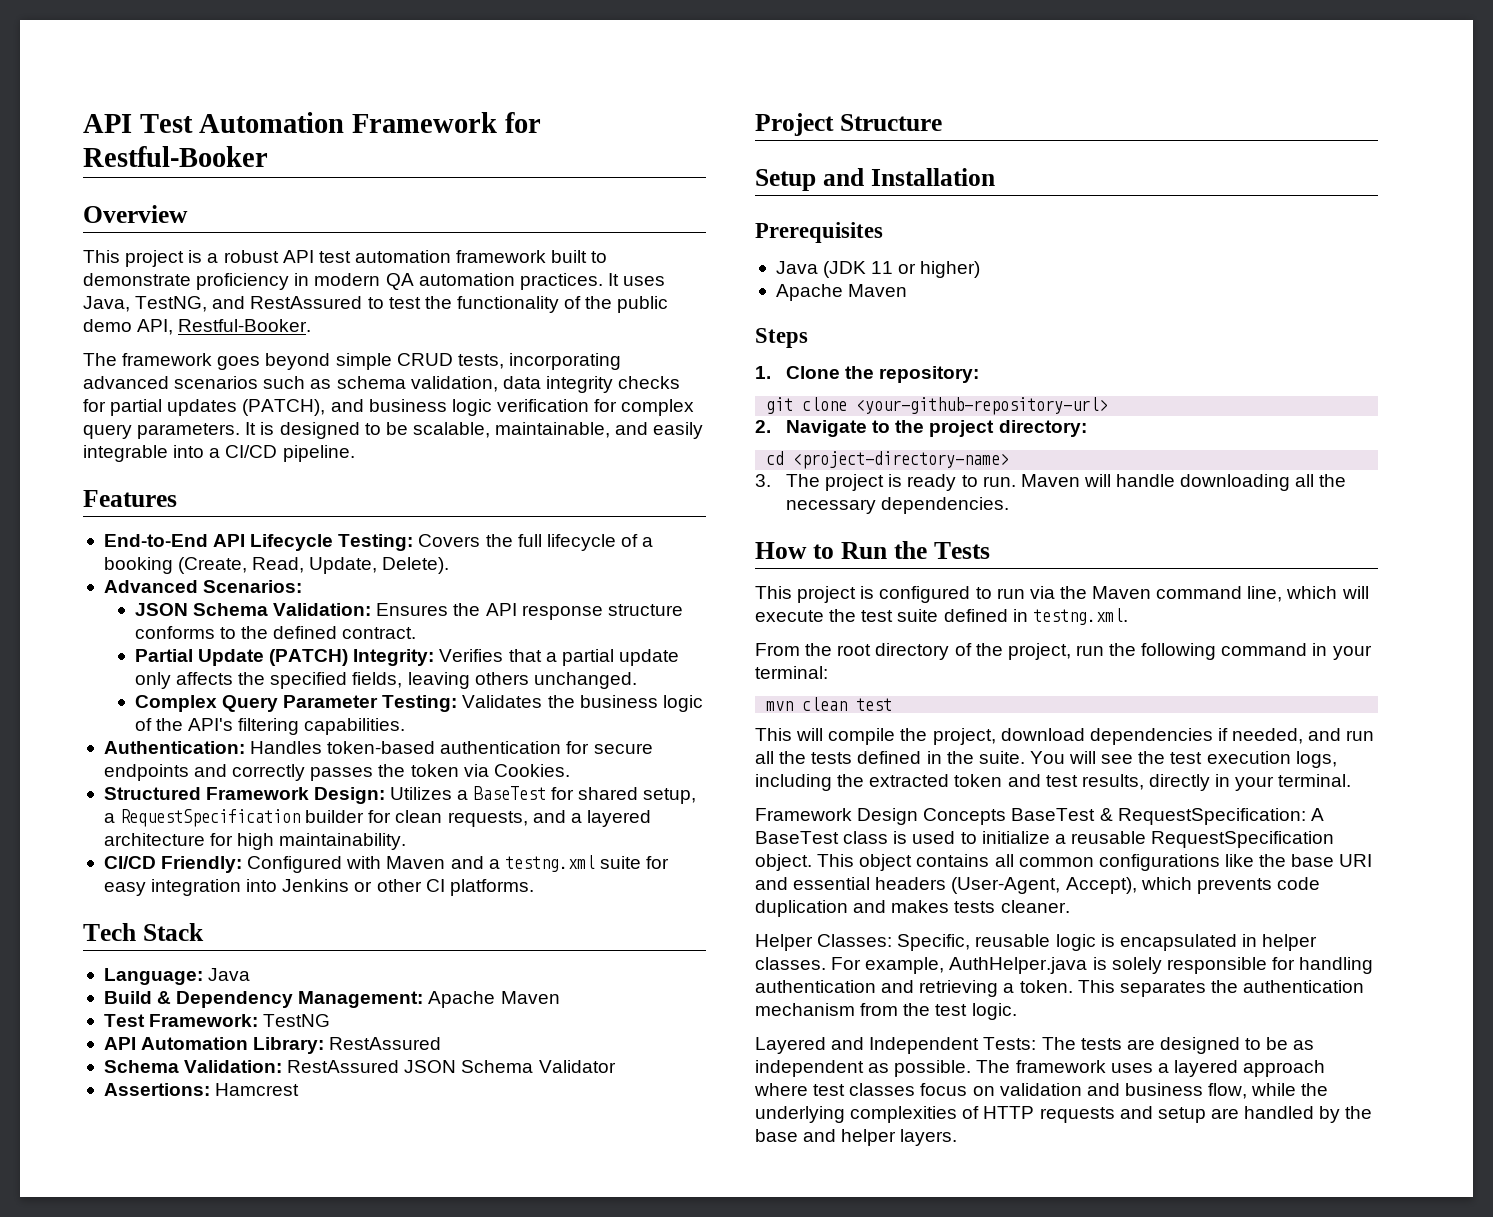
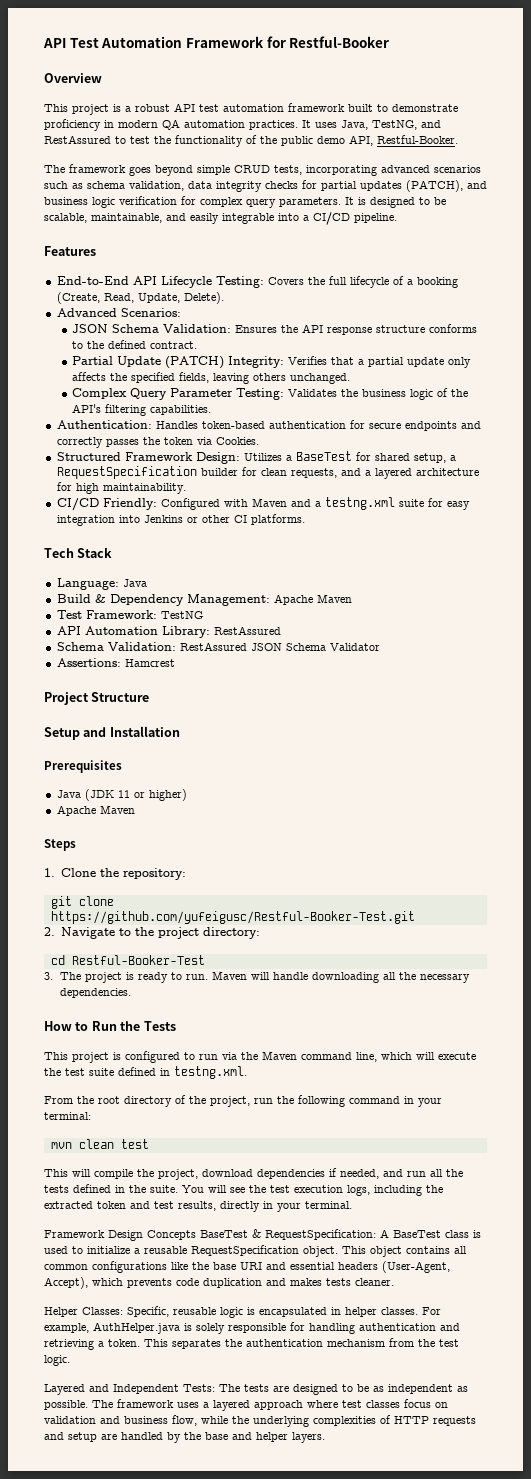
[856,397,1109,415] <your-github-repository-url> -> [50,911,415,924] https://github.com/yufeigusc/Restful-Booker-Test.git
[793,451,1010,469] <project-directory-name> -> [71,955,205,965] Restful-Booker-Test

